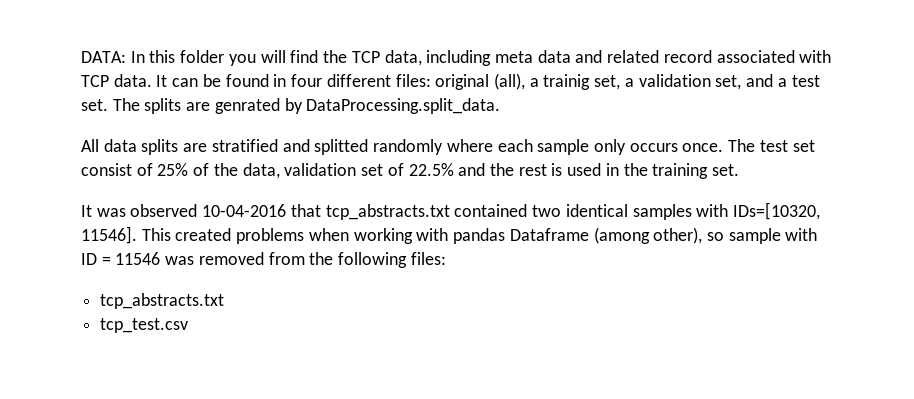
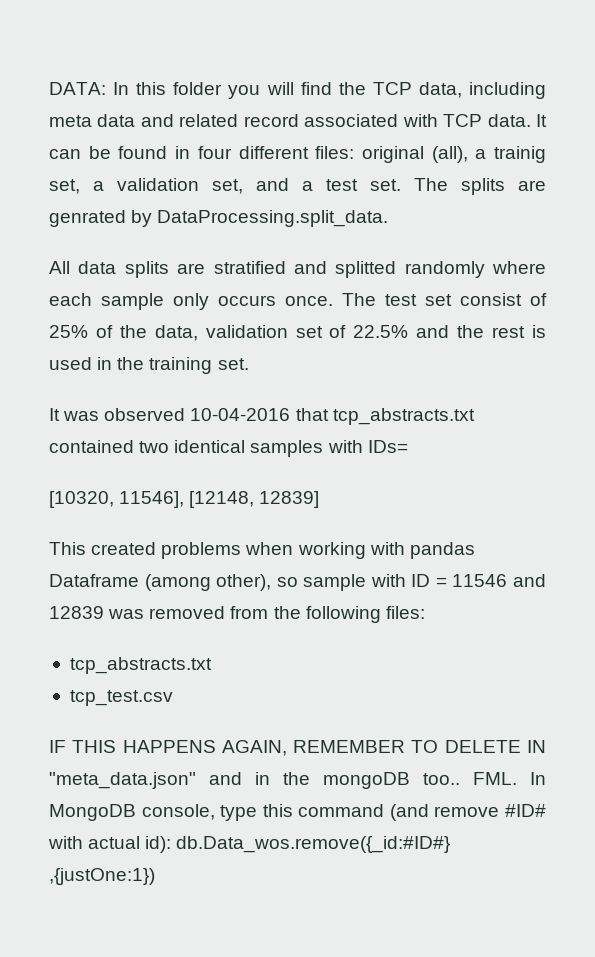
[732,202,820,220] [81,226,137,244] IDs=[10320, 11546]. -> [367,440,408,453] [49,491,320,508] IDs= // [10320, 11546], [12148, 12839] //
(161, 258) none -> [512,574,546,587] [49,606,104,619] and 12839
(189, 325) none -> [49,740,546,756] [49,772,546,789] [49,804,546,821] [48,836,451,853] [49,868,155,885] // IF THIS HAPPENS AGAIN, REMEMBER TO DELETE IN "meta_data.json" and in the mongoDB too.. FML. In MongoDB console, type this command (and remove #ID# with actual id): db.Data_wos.remove({_id:#ID#} ,{justOne:1})

